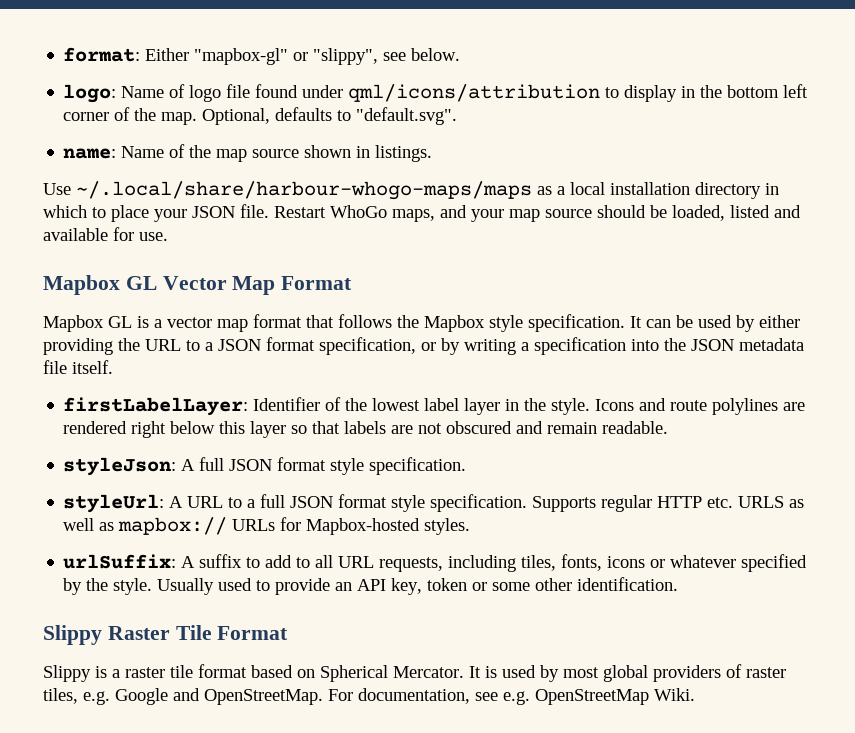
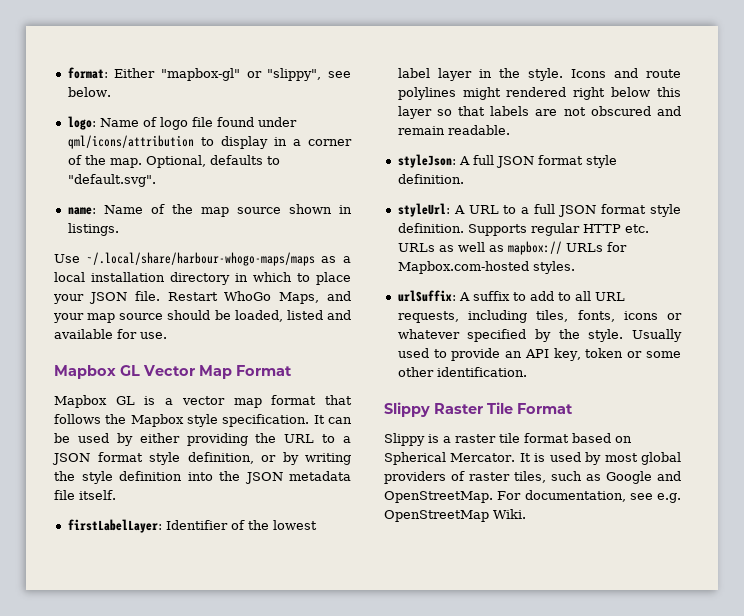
[700,84,809,98] the bottom left -> [292,139,301,146] a
[392,209,435,222] maps, -> [279,292,320,304] Maps,
[319,337,416,355] specification, -> [149,452,254,465] style definition,
[521,337,626,355] a specification -> [54,471,182,484] the style definition
[783,402,806,411] are -> [462,87,501,100] might
[369,457,467,475] specification. -> [397,174,464,184] definition.
[430,494,528,512] specification. -> [397,223,464,233] definition.
[738,496,785,508] URLS -> [397,243,435,252] URLs
[306,518,421,535] Mapbox-hosted -> [397,261,529,274] Mapbox.com-hosted
[83,691,110,705] e.g. -> [551,471,601,481] such as

